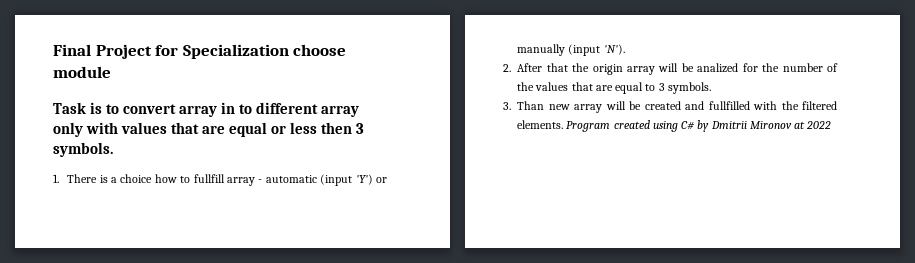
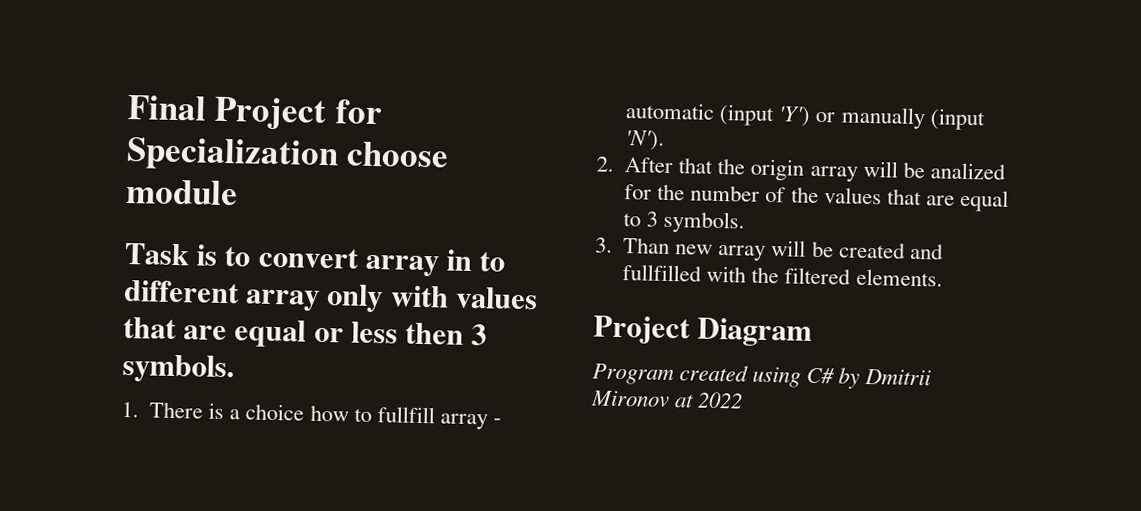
(564, 124) none -> [593,315,813,347] // Project Diagram //

